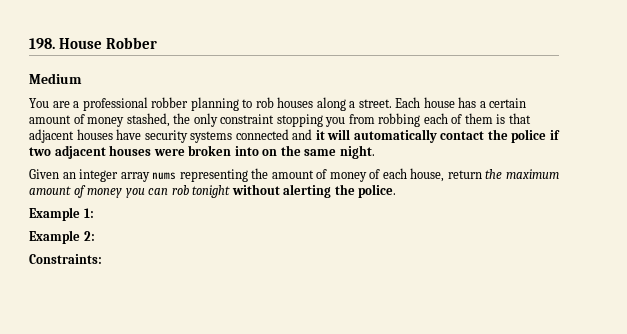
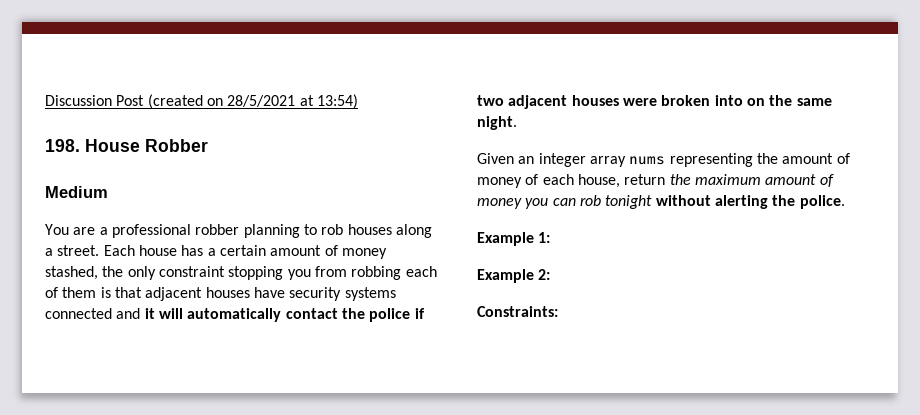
(29, 43) none -> [45,94,358,109] Discussion Post (created on 28/5/2021 at 13:54) //

